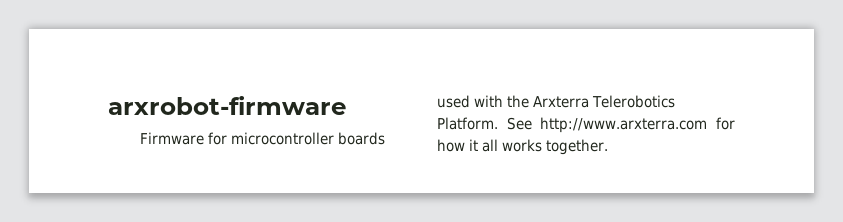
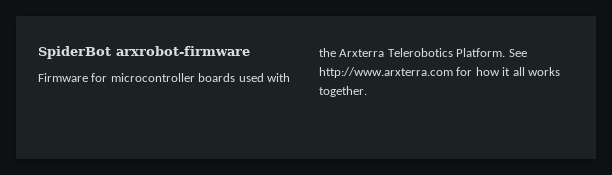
(108, 105) none -> [38,46,111,59] SpiderBot

